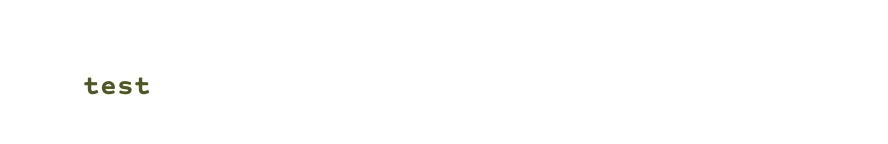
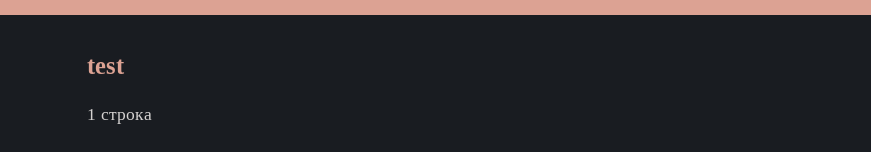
(151, 86) none -> [87,109,152,124] // 1 строка

